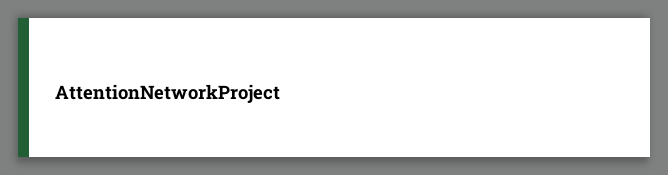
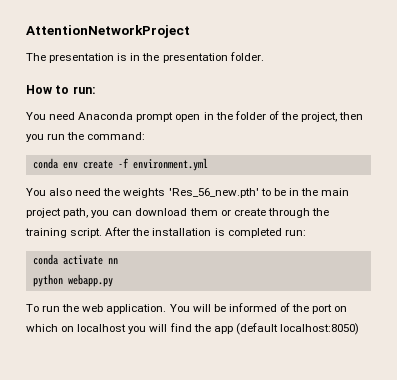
(280, 93) none -> [26,52,264,63] [26,85,96,94] [26,111,364,122] [26,132,146,142] [32,158,208,171] [26,188,350,198] [26,208,329,218] [25,227,306,238] [32,254,118,265] [32,274,113,287] [26,303,348,314] [26,323,359,335] // The presentation is in the presentation folder. // How to run: // You need Anaconda prompt open in the folder of the project, then you run the command: // conda env create -f environment.yml // You also need the weights 'Res_56_new.pth' to be in the main project path, you can download them or create through the training script. After the installation is completed run: // conda activate nn // python webapp.py // To run the web application. You will be informed of the port on which on localhost you will find the app (default localhost:8050)

